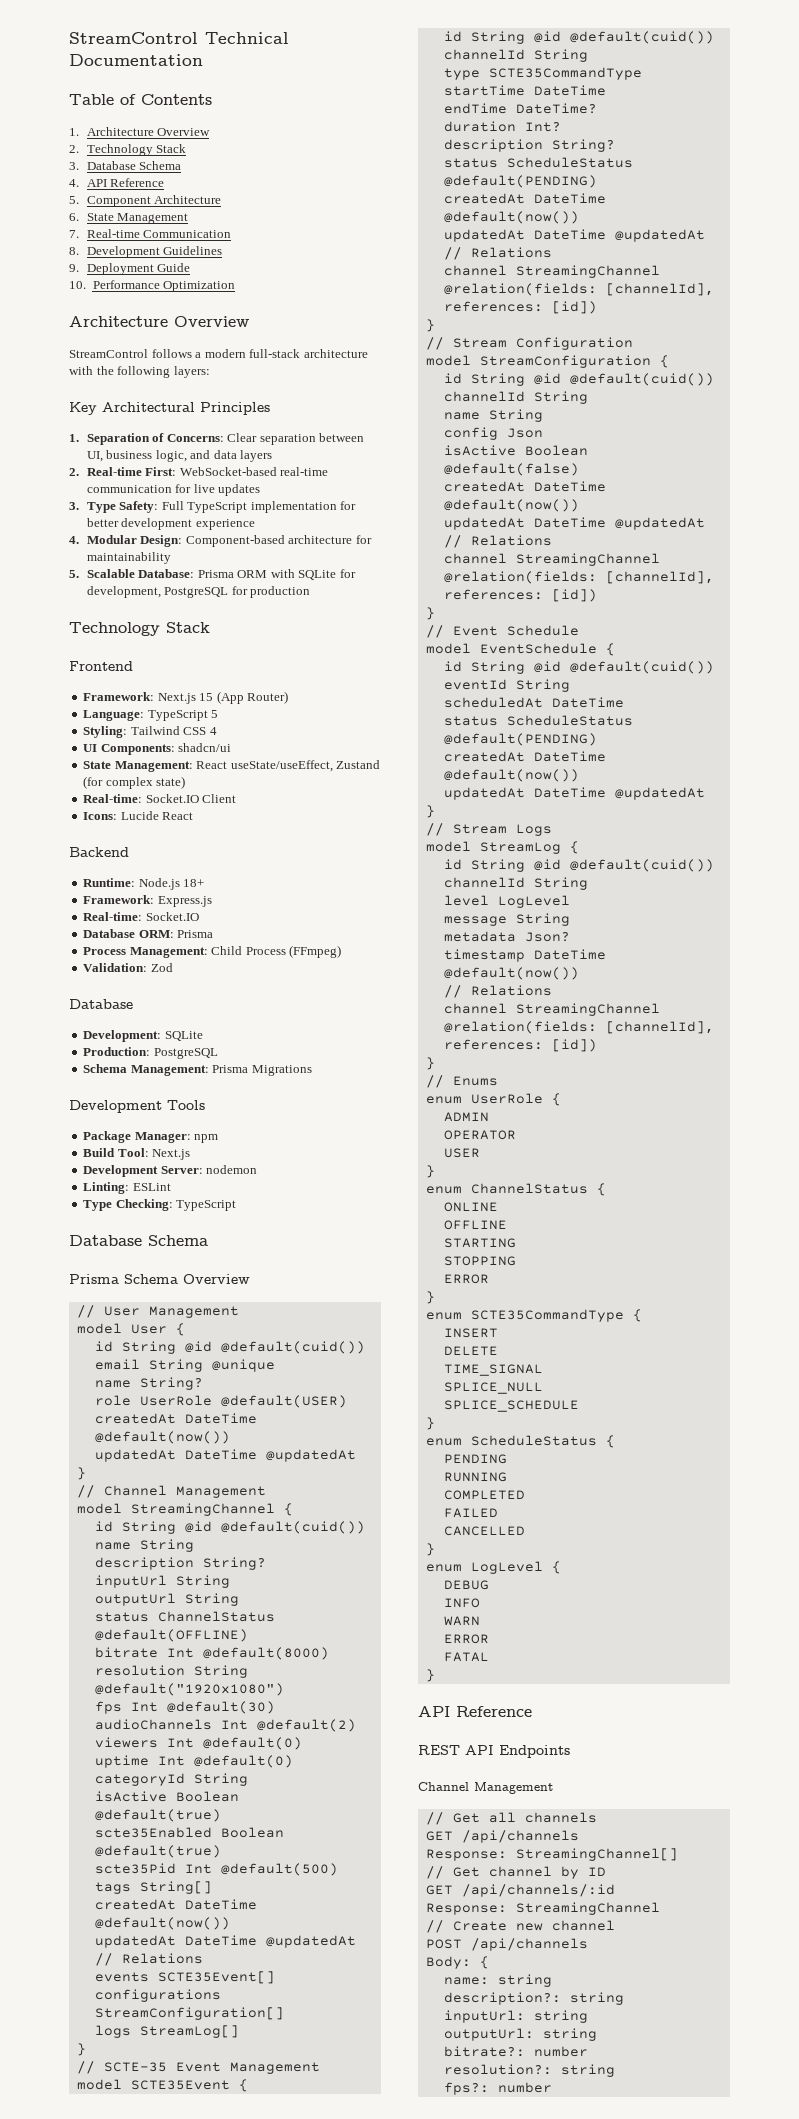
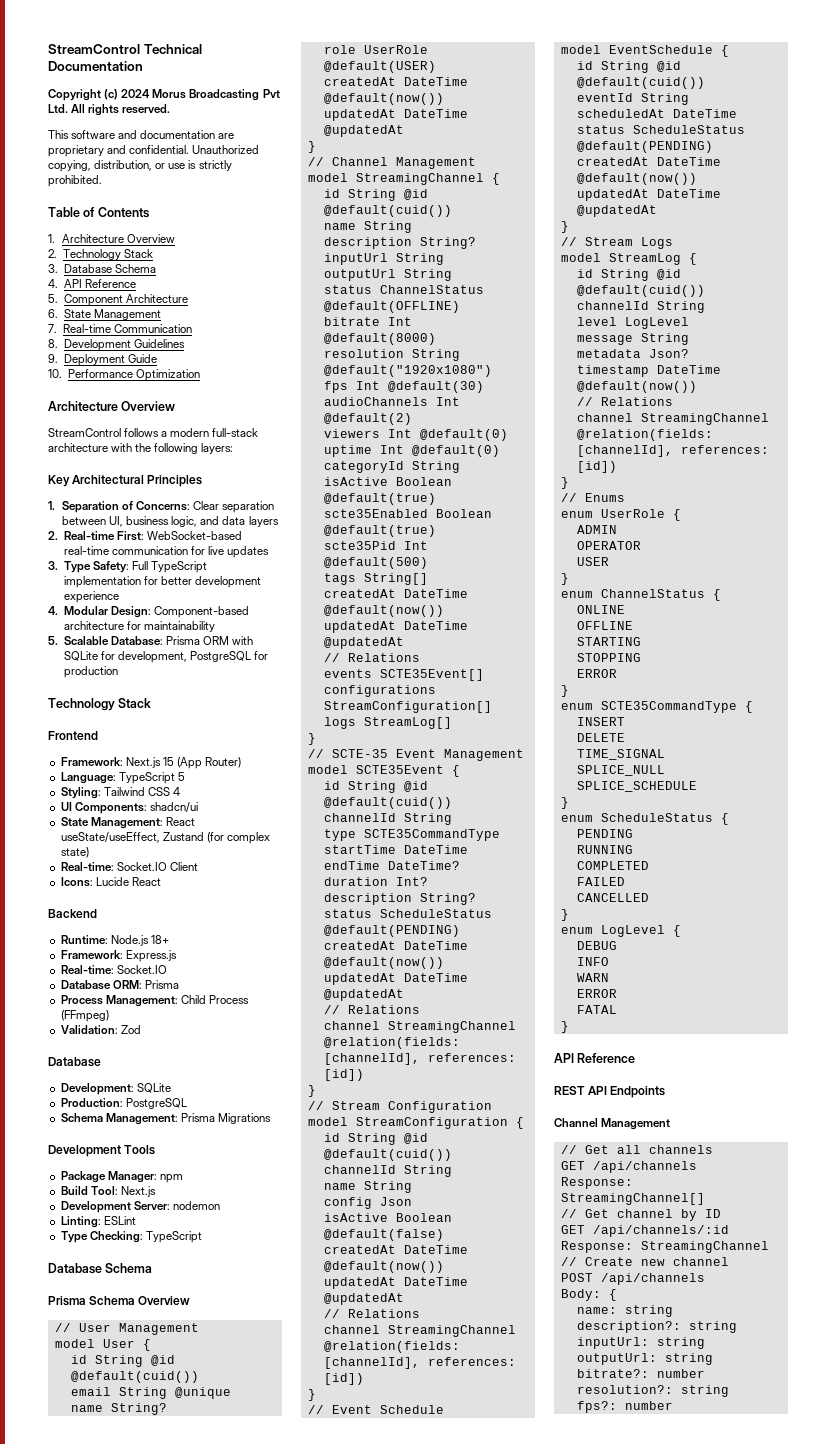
(203, 60) none -> [48,89,280,101] [48,104,171,116] [48,130,235,139] [48,145,260,157] [48,160,232,172] [48,175,102,187] // Copyright (c) 2024 Morus Broadcasting Pvt Ltd. All rights reserved. // This software and documentation are proprietary and confidential. Unauthorized copying, distribution, or use is strictly prohibited.

